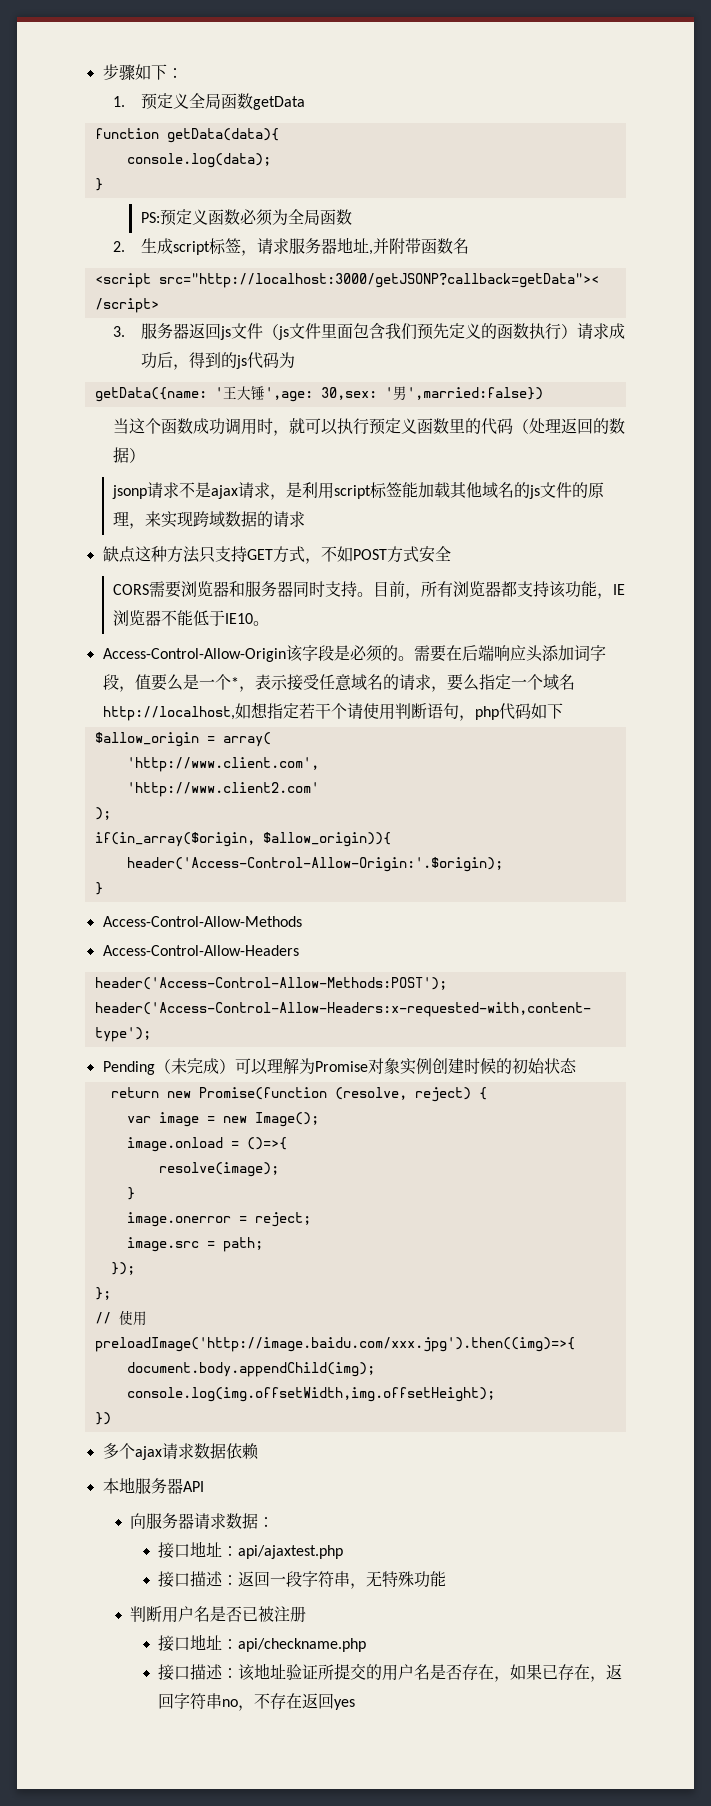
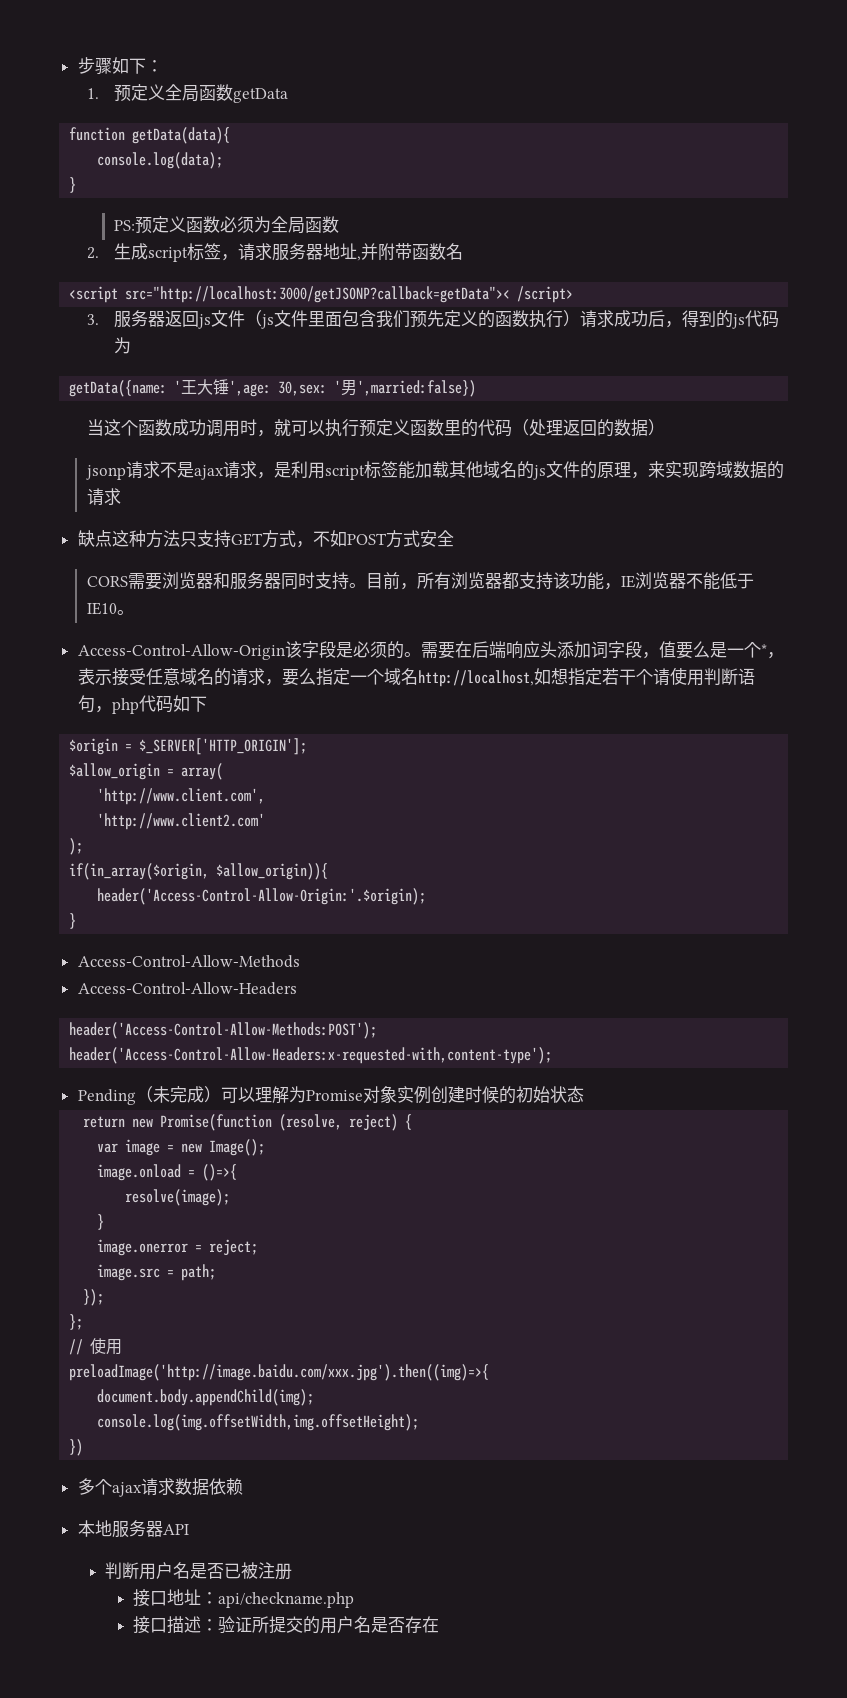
(563, 711) none -> [69,738,308,755] // $origin = $_SERVER['HTTP_ORIGIN'];
[130,1513,275,1529] [158,1541,344,1559] [158,1571,447,1589] // 向服务器请求数据： // 接口地址：api/ajaxtest.php // 接口描述：返回一段字符串，无特殊功能 -> (189, 1529) none
[238,1663,287,1681] 该地址 -> (219, 1625) none
[494,1664,623,1682] [158,1693,356,1711] ，如果已存在，返回字符串no，不存在返回yes -> (440, 1624) none

